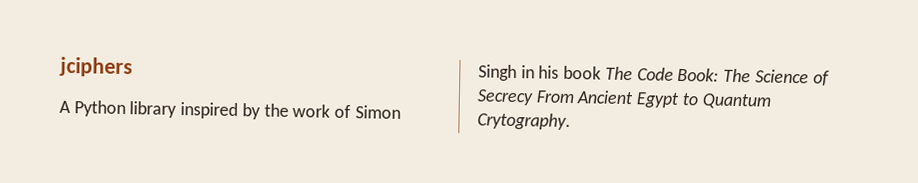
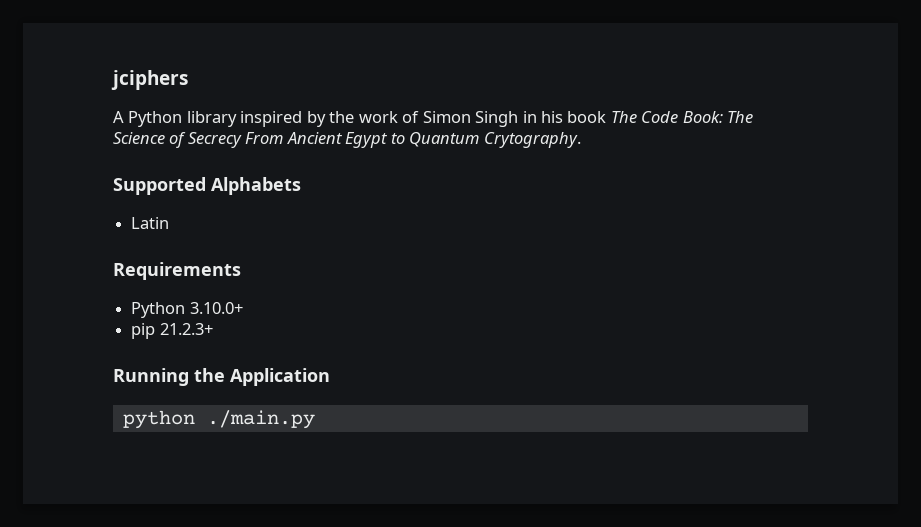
(571, 121) none -> [113,177,301,195] [131,217,170,229] [113,262,241,280] [131,302,243,318] [131,323,213,339] [113,368,330,386] [122,410,315,429] // Supported Alphabets // Latin // Requirements // Python 3.10.0+ // pip 21.2.3+ // Running the Application // python ./main.py

